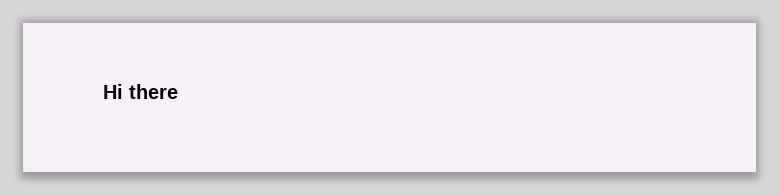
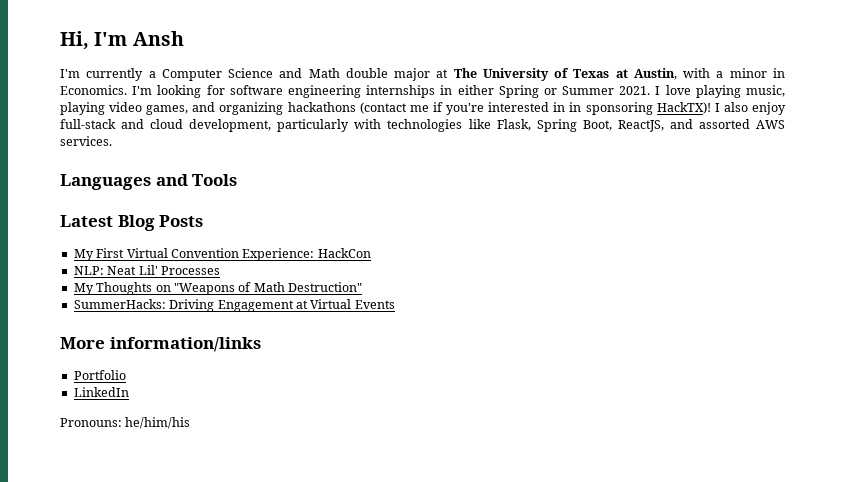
[103,84,178,99] Hi there -> [60,31,184,50] [60,68,786,81] [60,85,785,98] [60,102,787,115] [60,119,785,132] [60,136,112,146] [60,174,238,190] [60,215,204,231] [73,248,371,261] [73,265,220,275] [73,282,362,295] [73,299,395,312] [60,337,261,352] [73,370,126,380] [73,387,129,397] [60,417,191,429] Hi, I'm Ansh // I'm currently a Computer Science and Math double major at The University of Texas at Austin, with a minor in Economics. I'm looking for software engineering internships in either Spring or Summer 2021. I love playing music, playing video games, and organizing hackathons (contact me if you're interested in in sponsoring HackTX)! I also enjoy full-stack and cloud development, particularly with technologies like Flask, Spring Boot, ReactJS, and assorted AWS services. // Languages and Tools // Latest Blog Posts // My First Virtual Convention Experience: HackCon // NLP: Neat Lil' Processes // My Thoughts on "Weapons of Math Destruction" // SummerHacks: Driving Engagement at Virtual Events // More information/links // Portfolio // LinkedIn // Pronouns: he/him/his

